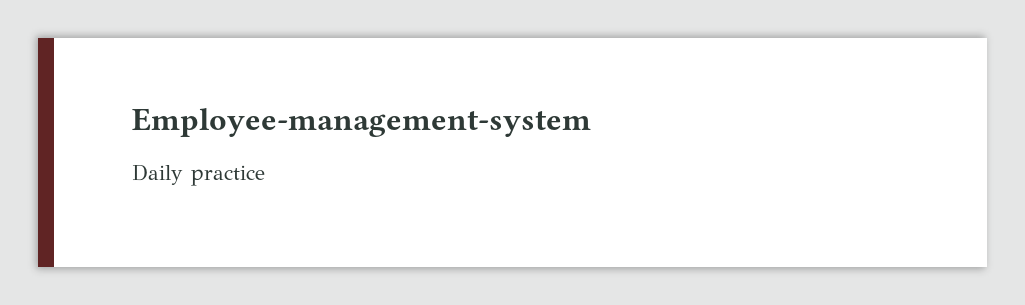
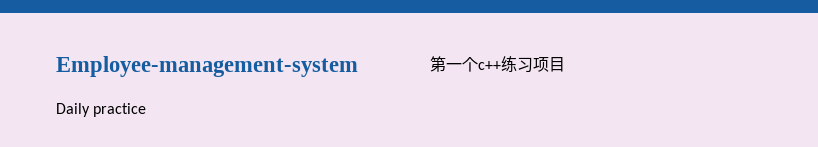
(265, 175) none -> [430,56,565,73] // 第一个c++练习项目

